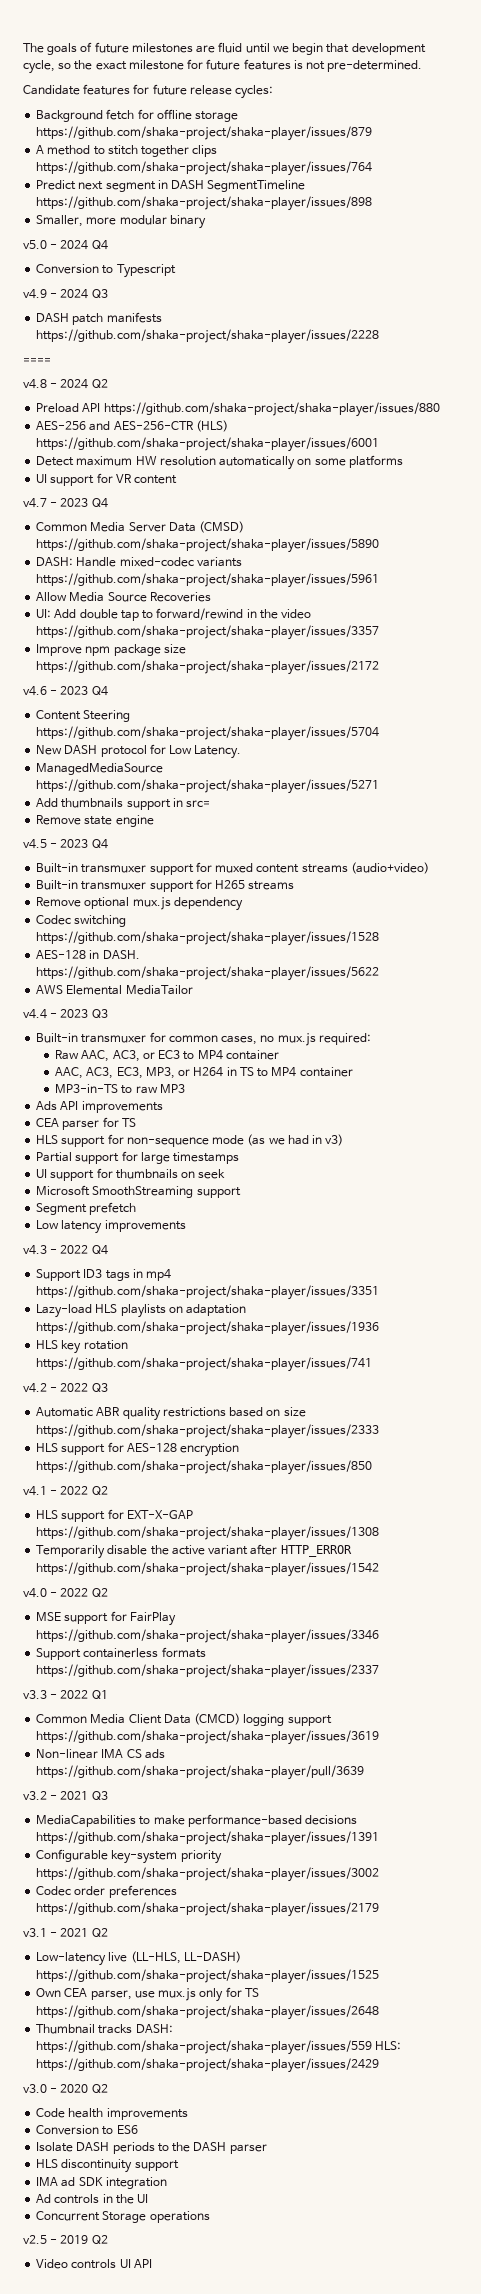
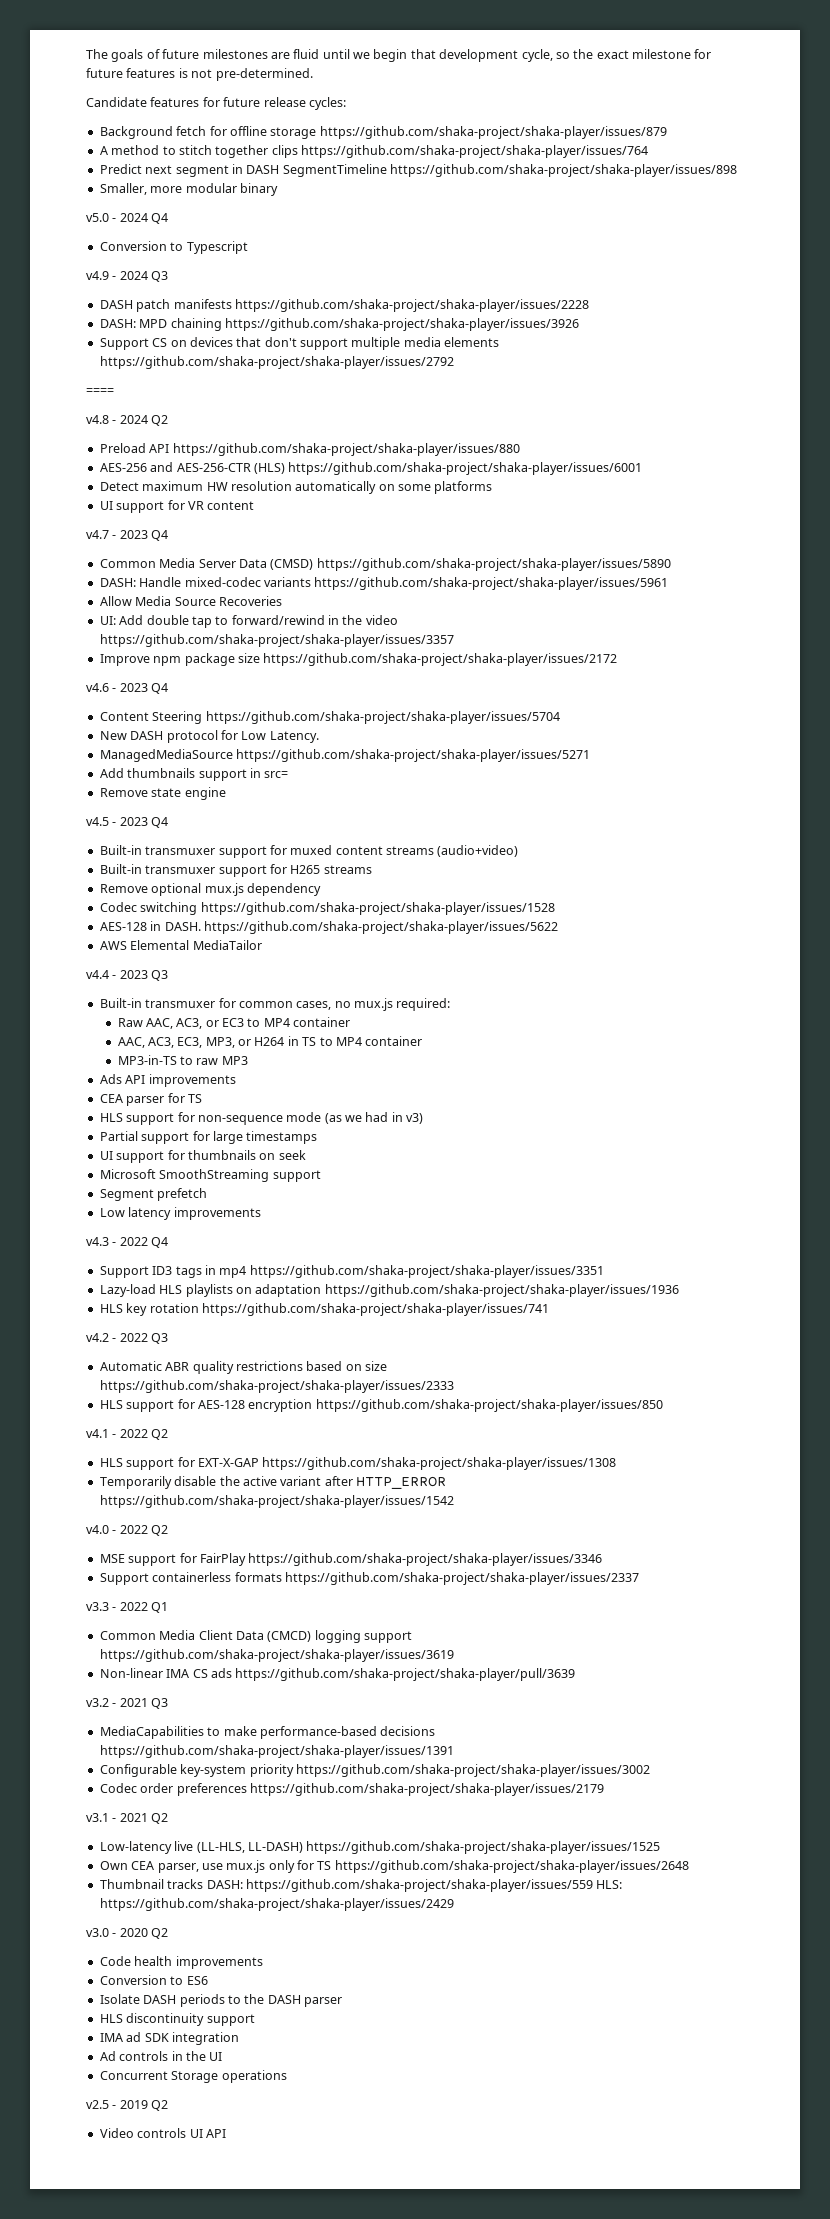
(380, 336) none -> [99,318,579,331] [99,337,500,350] [99,356,454,369] // DASH: MPD chaining https://github.com/shaka-project/shaka-player/issues/3926 // Support CS on devices that don't support multiple media elements https://github.com/shaka-project/shaka-player/issues/2792

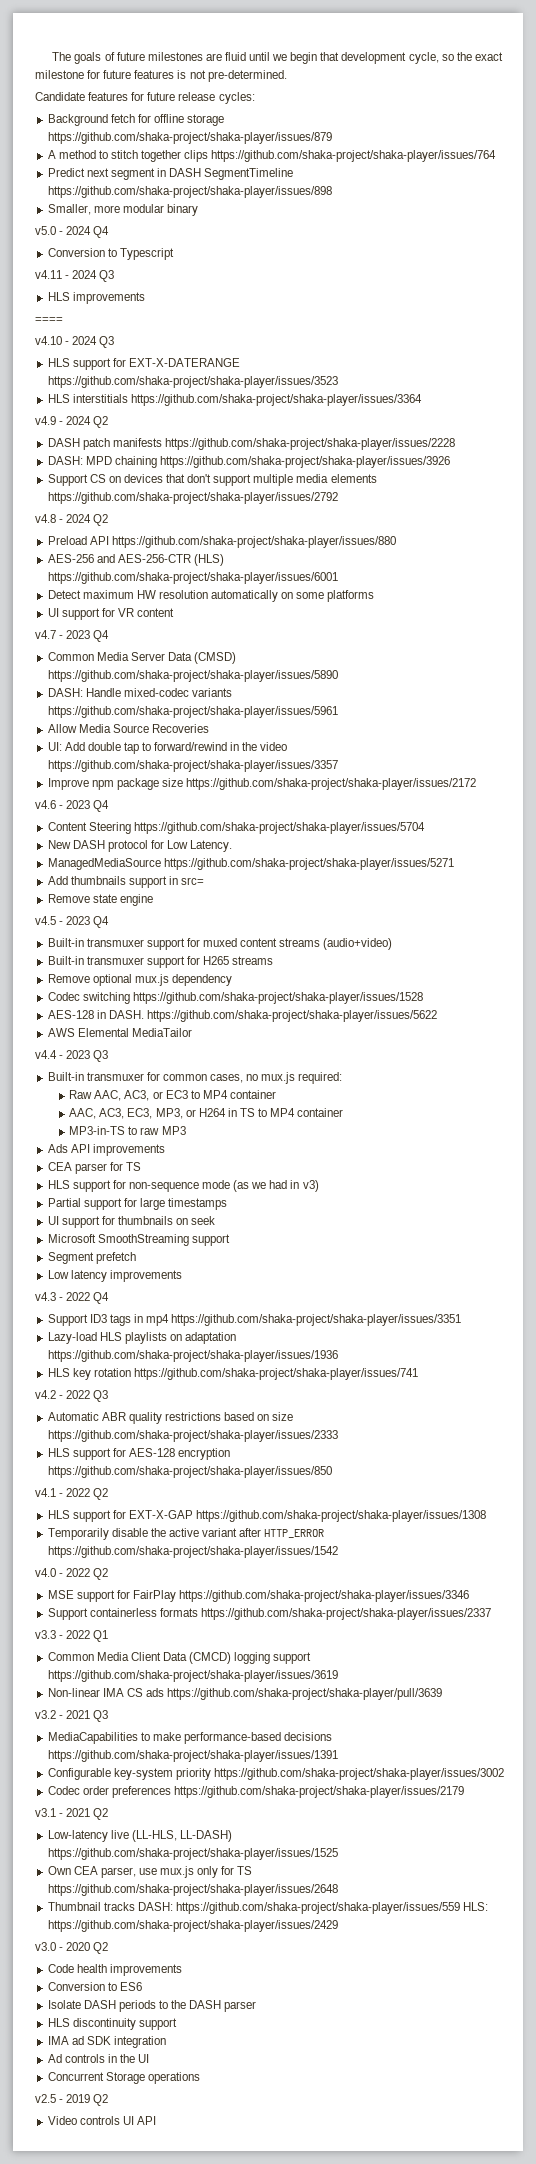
(248, 247) none -> [35,270,115,282] [47,292,145,304] [35,317,63,323] [35,336,115,348] [47,358,240,370] [47,376,338,388] [47,394,422,406] // v4.11 - 2024 Q3 // HLS improvements // ==== // v4.10 - 2024 Q3 // HLS support for EXT-X-DATERANGE https://github.com/shaka-project/shaka-player/issues/3523 // HLS interstitials https://github.com/shaka-project/shaka-player/issues/3364
[151,271,169,282] Q3 -> [93,416,109,428] Q2
[86,388,114,395] // ==== -> (338, 498) none

